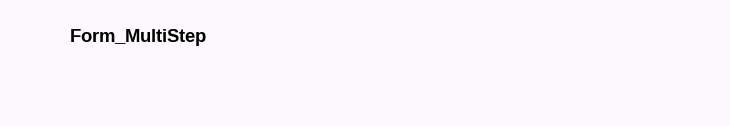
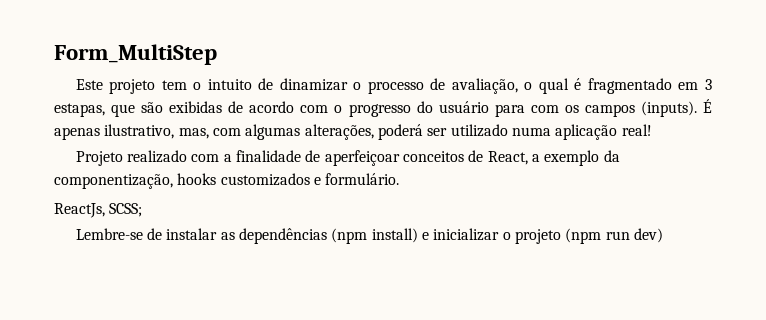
(206, 37) none -> [75,78,713,94] [54,99,712,117] [54,124,652,140] [75,150,620,166] [54,173,400,189] [54,203,143,218] [75,228,663,244] // Este projeto tem o intuito de dinamizar o processo de avaliação, o qual é fragmentado em 3 estapas, que são exibidas de acordo com o progresso do usuário para com os campos (inputs). É apenas ilustrativo, mas, com algumas alterações, poderá ser utilizado numa aplicação real! // Projeto realizado com a finalidade de aperfeiçoar conceitos de React, a exemplo da componentização, hooks customizados e formulário. // ReactJs, SCSS; // Lembre-se de instalar as dependências (npm install) e inicializar o projeto (npm run dev)

